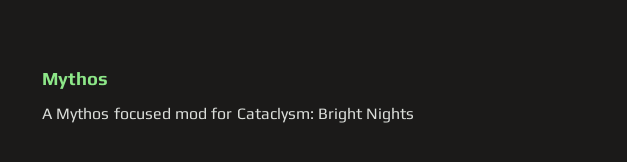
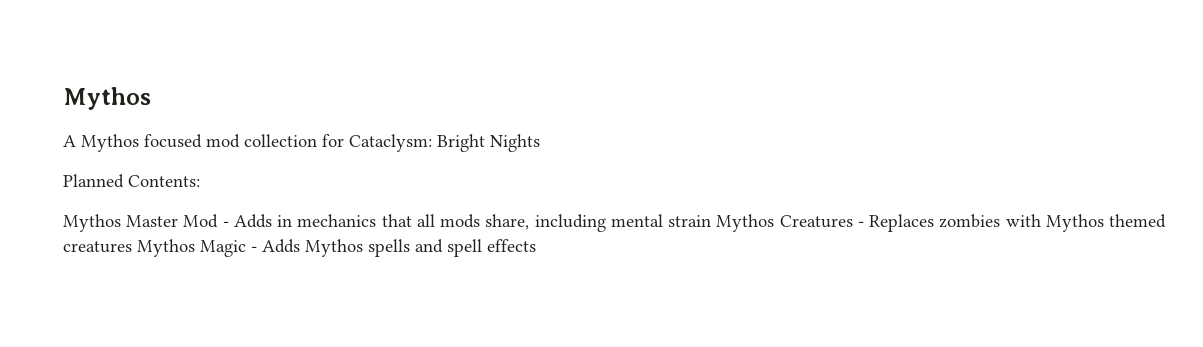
(207, 113) none -> [244,134,317,147] collection
(415, 115) none -> [63,174,200,188] [63,214,1166,232] [63,239,536,257] // Planned Contents: // Mythos Master Mod - Adds in mechanics that all mods share, including mental strain Mythos Creatures - Replaces zombies with Mythos themed creatures Mythos Magic - Adds Mythos spells and spell effects

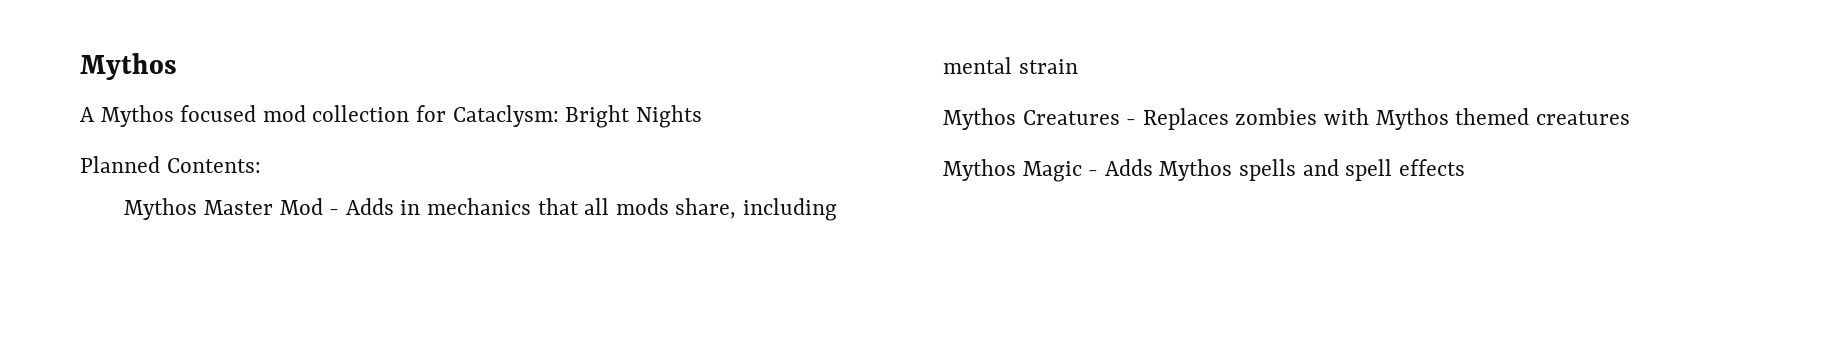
(712, 221) none -> (1078, 66) //
(132, 247) none -> (1630, 118) //

